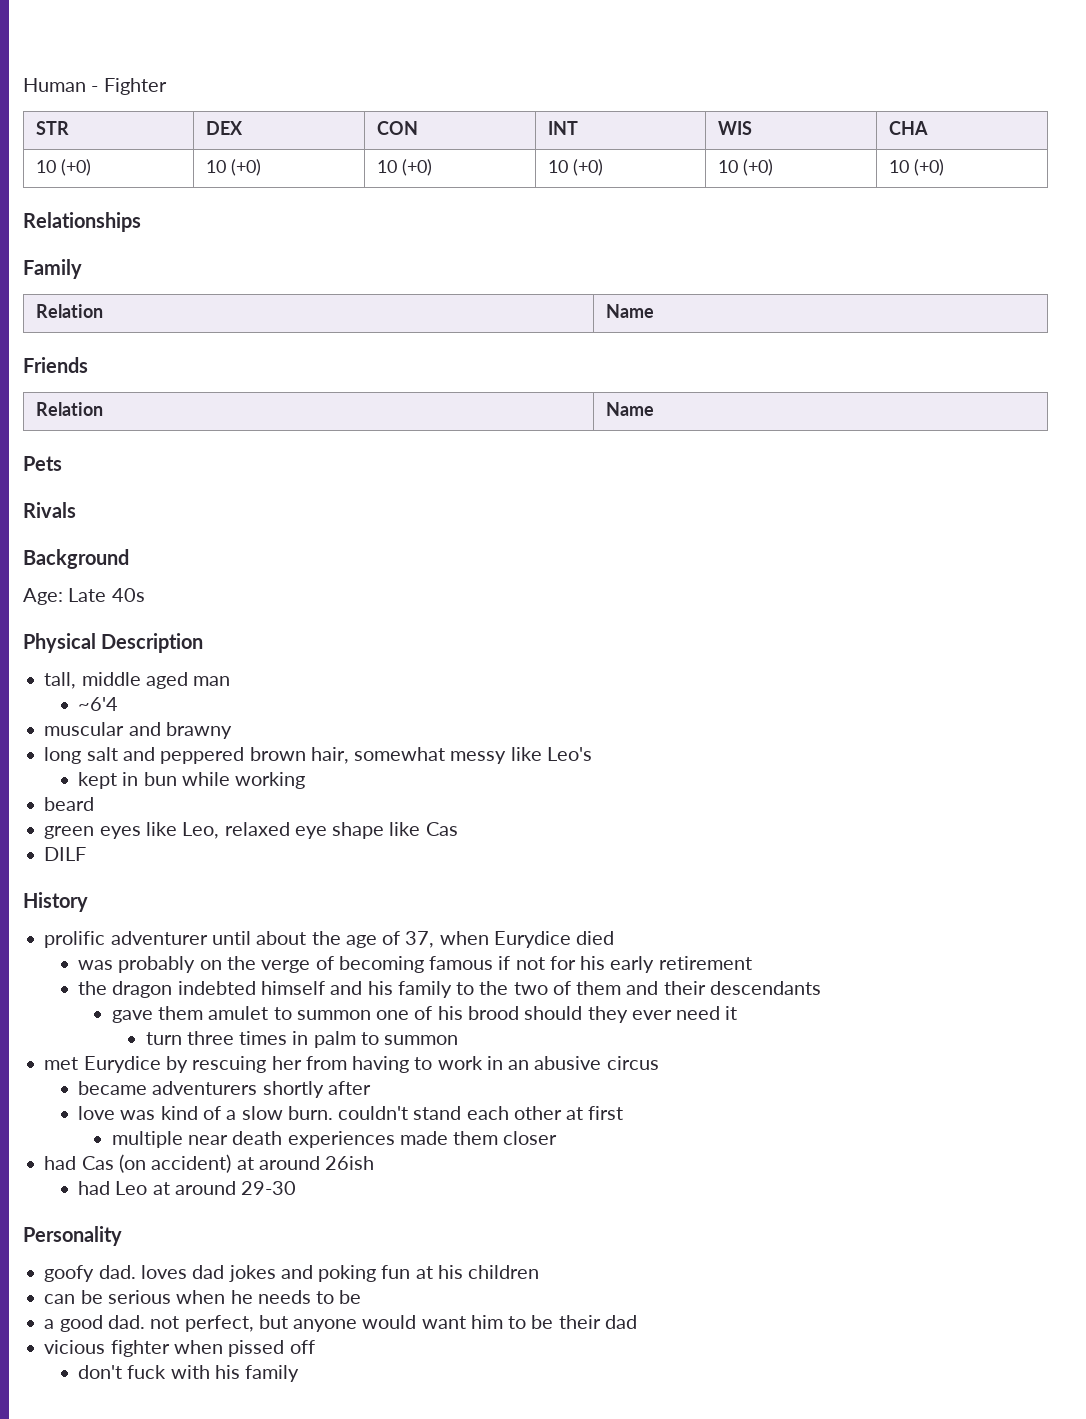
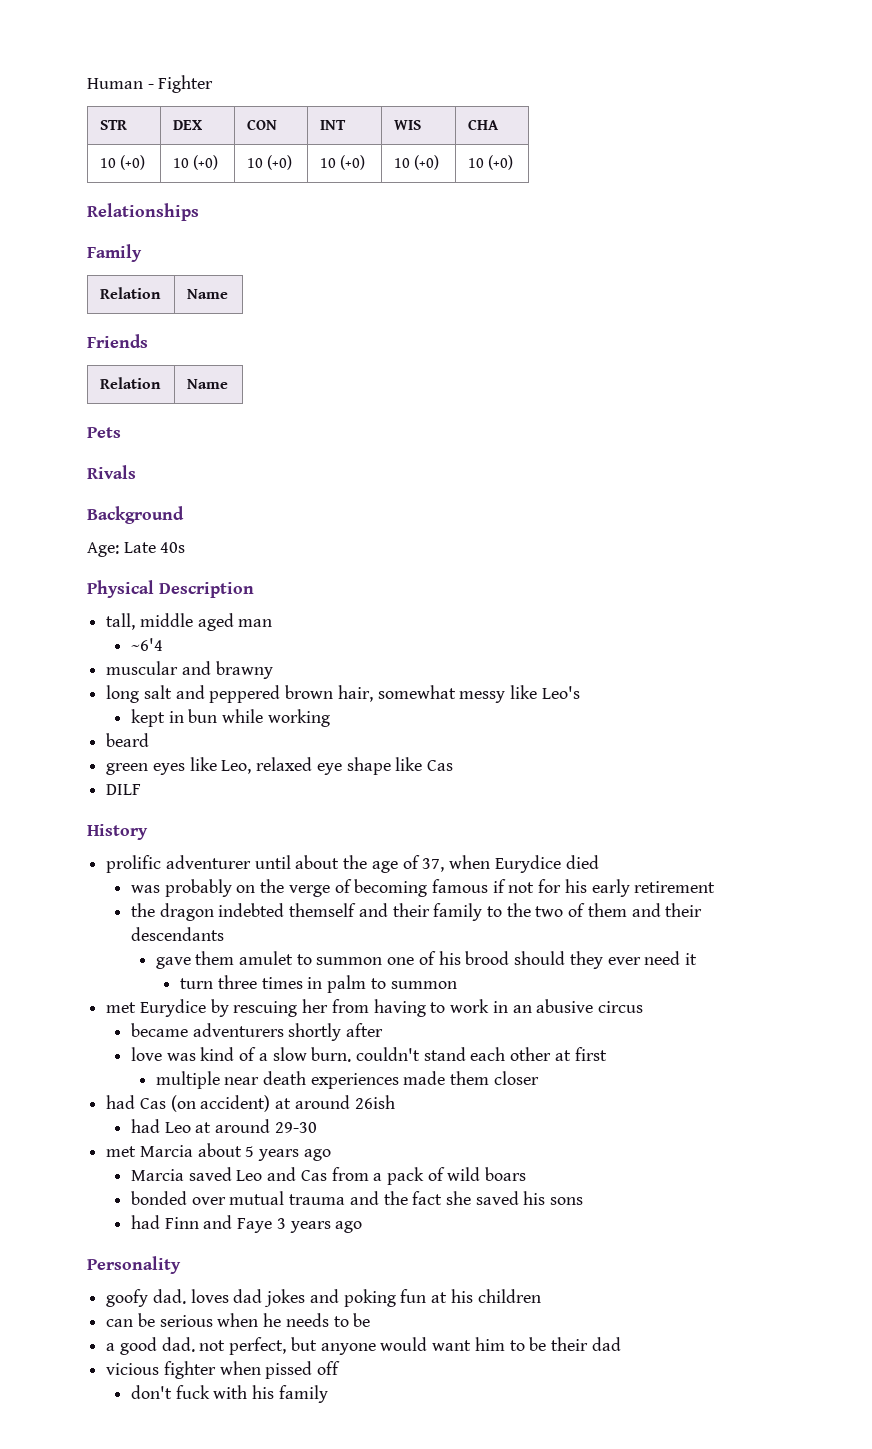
[260,981,393,995] himself and his -> [289,903,430,917] themself and their
(297, 1188) none -> [106,1143,331,1161] [130,1167,527,1185] [130,1191,584,1205] [130,1215,363,1233] // met Marcia about 5 years ago // Marcia saved Leo and Cas from a pack of wild boars // bonded over mutual trauma and the fact she saved his sons // had Finn and Faye 3 years ago

